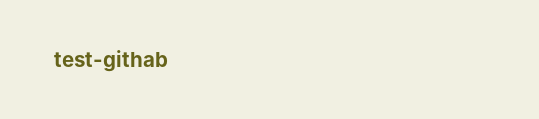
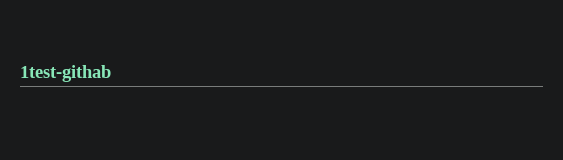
[54,50,168,72] test-githab -> [20,65,111,82] 1test-githab

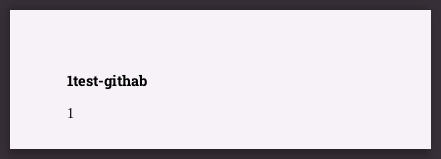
(111, 73) none -> [67,108,74,118] // 1

